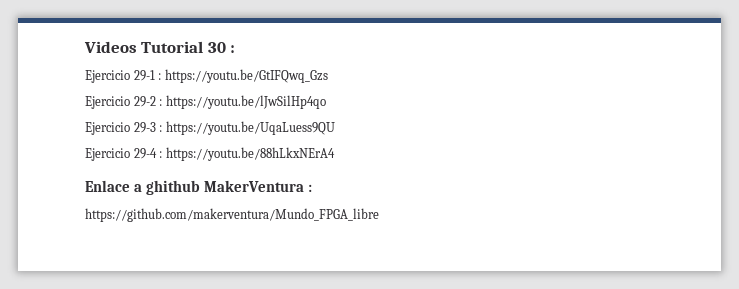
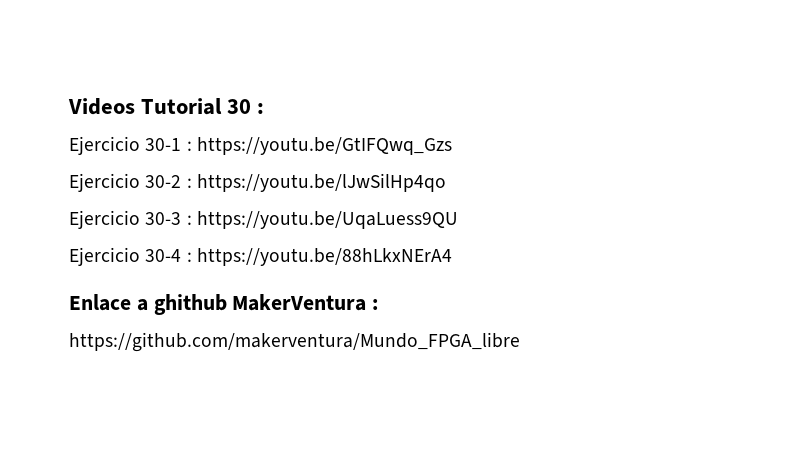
[133,70,155,81] 29-1 -> [145,138,182,151] 30-1
[133,96,156,107] 29-2 -> [145,175,182,188] 30-2
[133,122,156,133] 29-3 -> [145,212,182,225] 30-3
[133,148,157,159] 29-4 -> [145,249,182,262] 30-4

